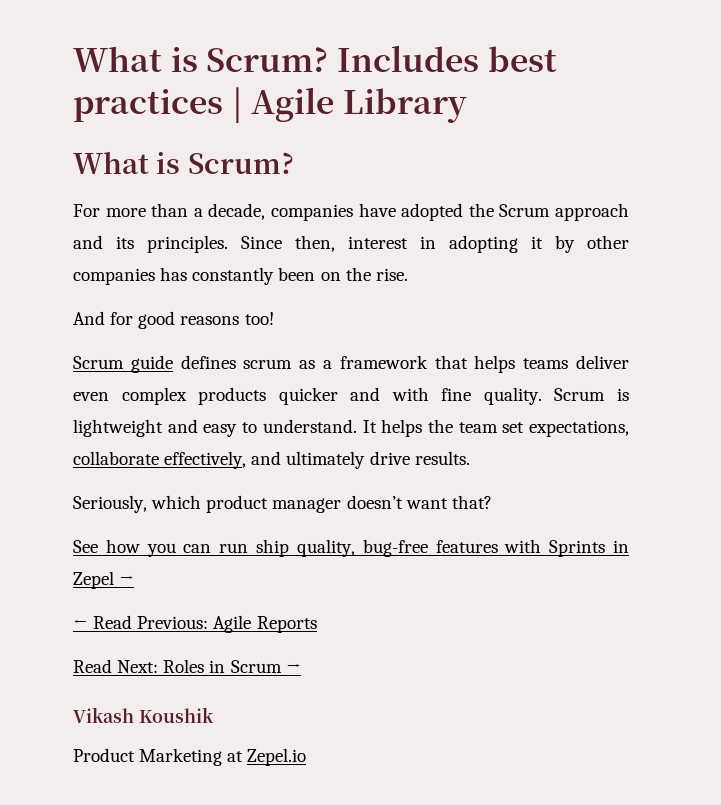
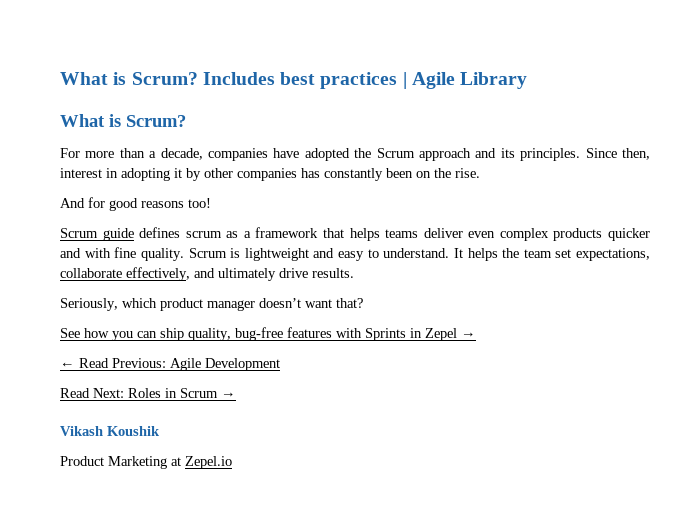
[219,543,249,553] run -> (157, 334) none
[256,616,317,633] Reports -> [205,358,280,371] Development

